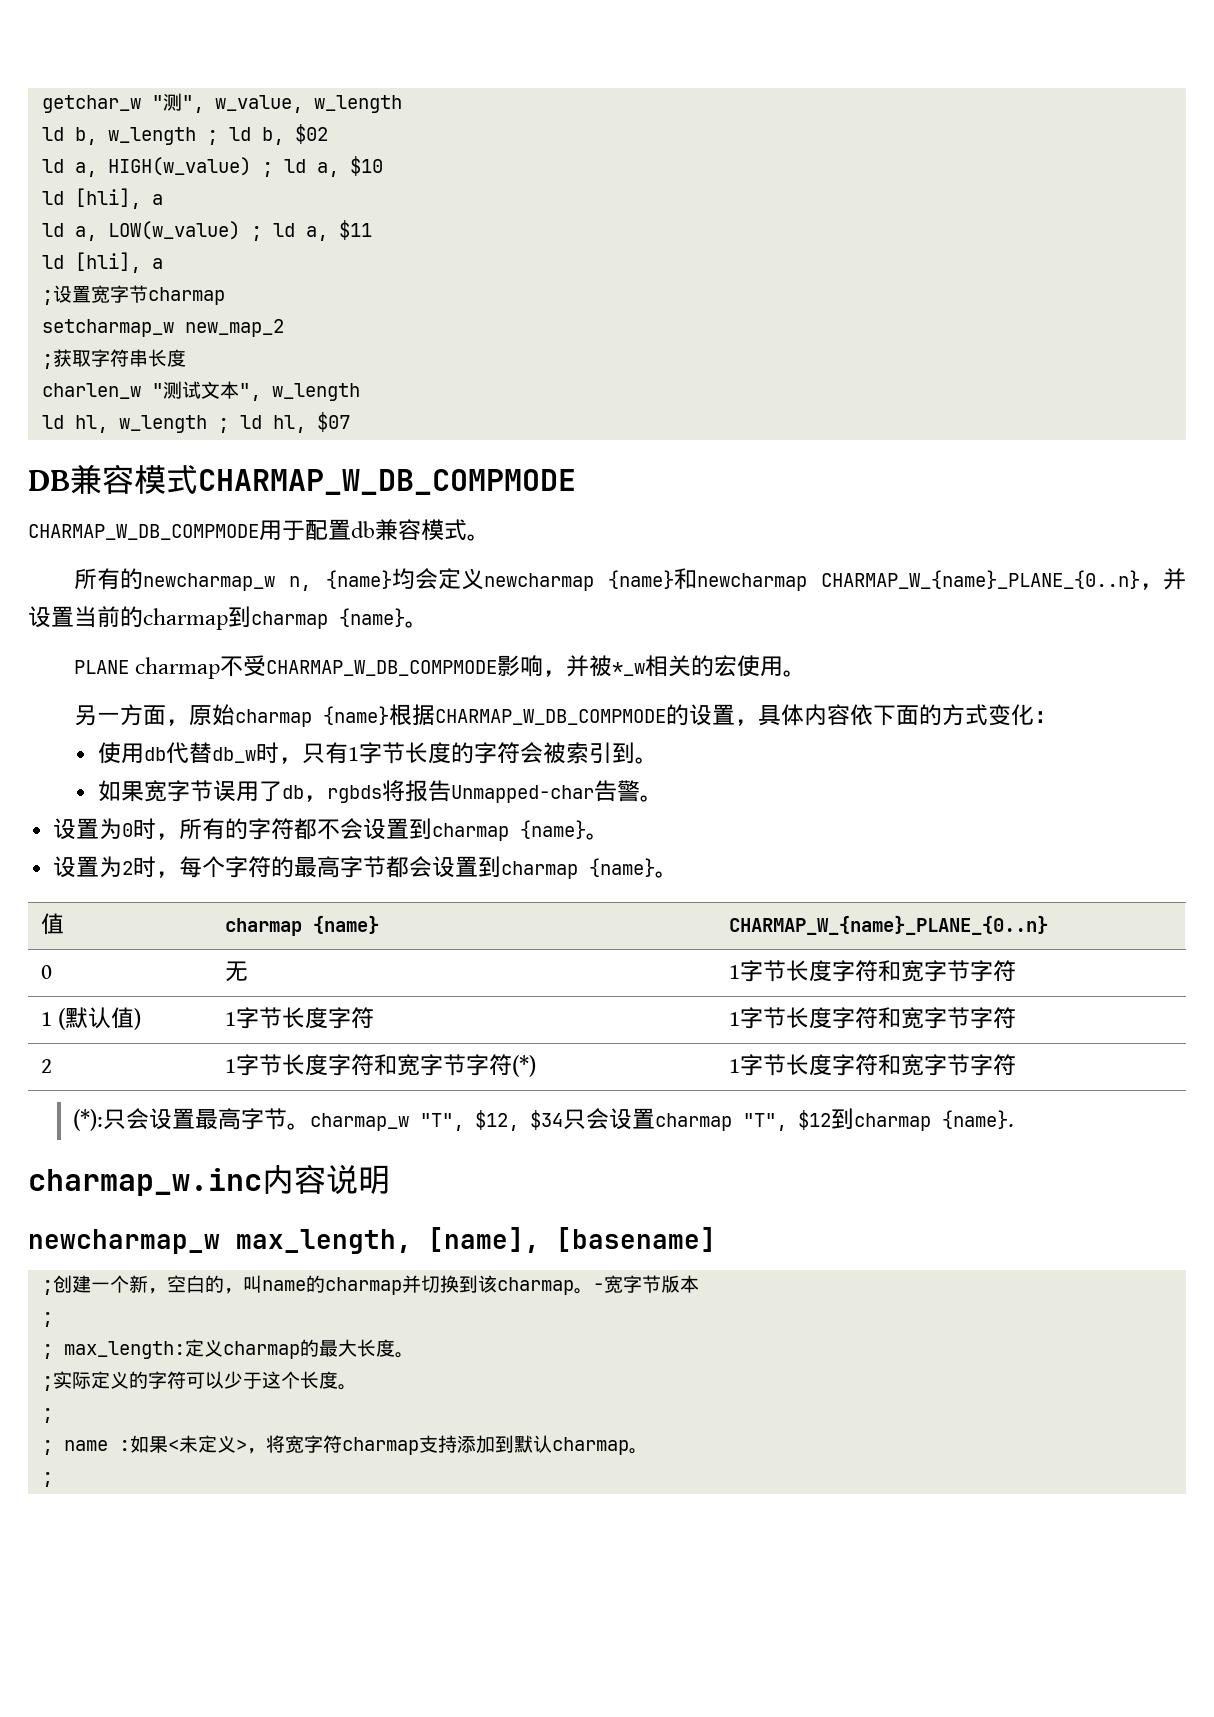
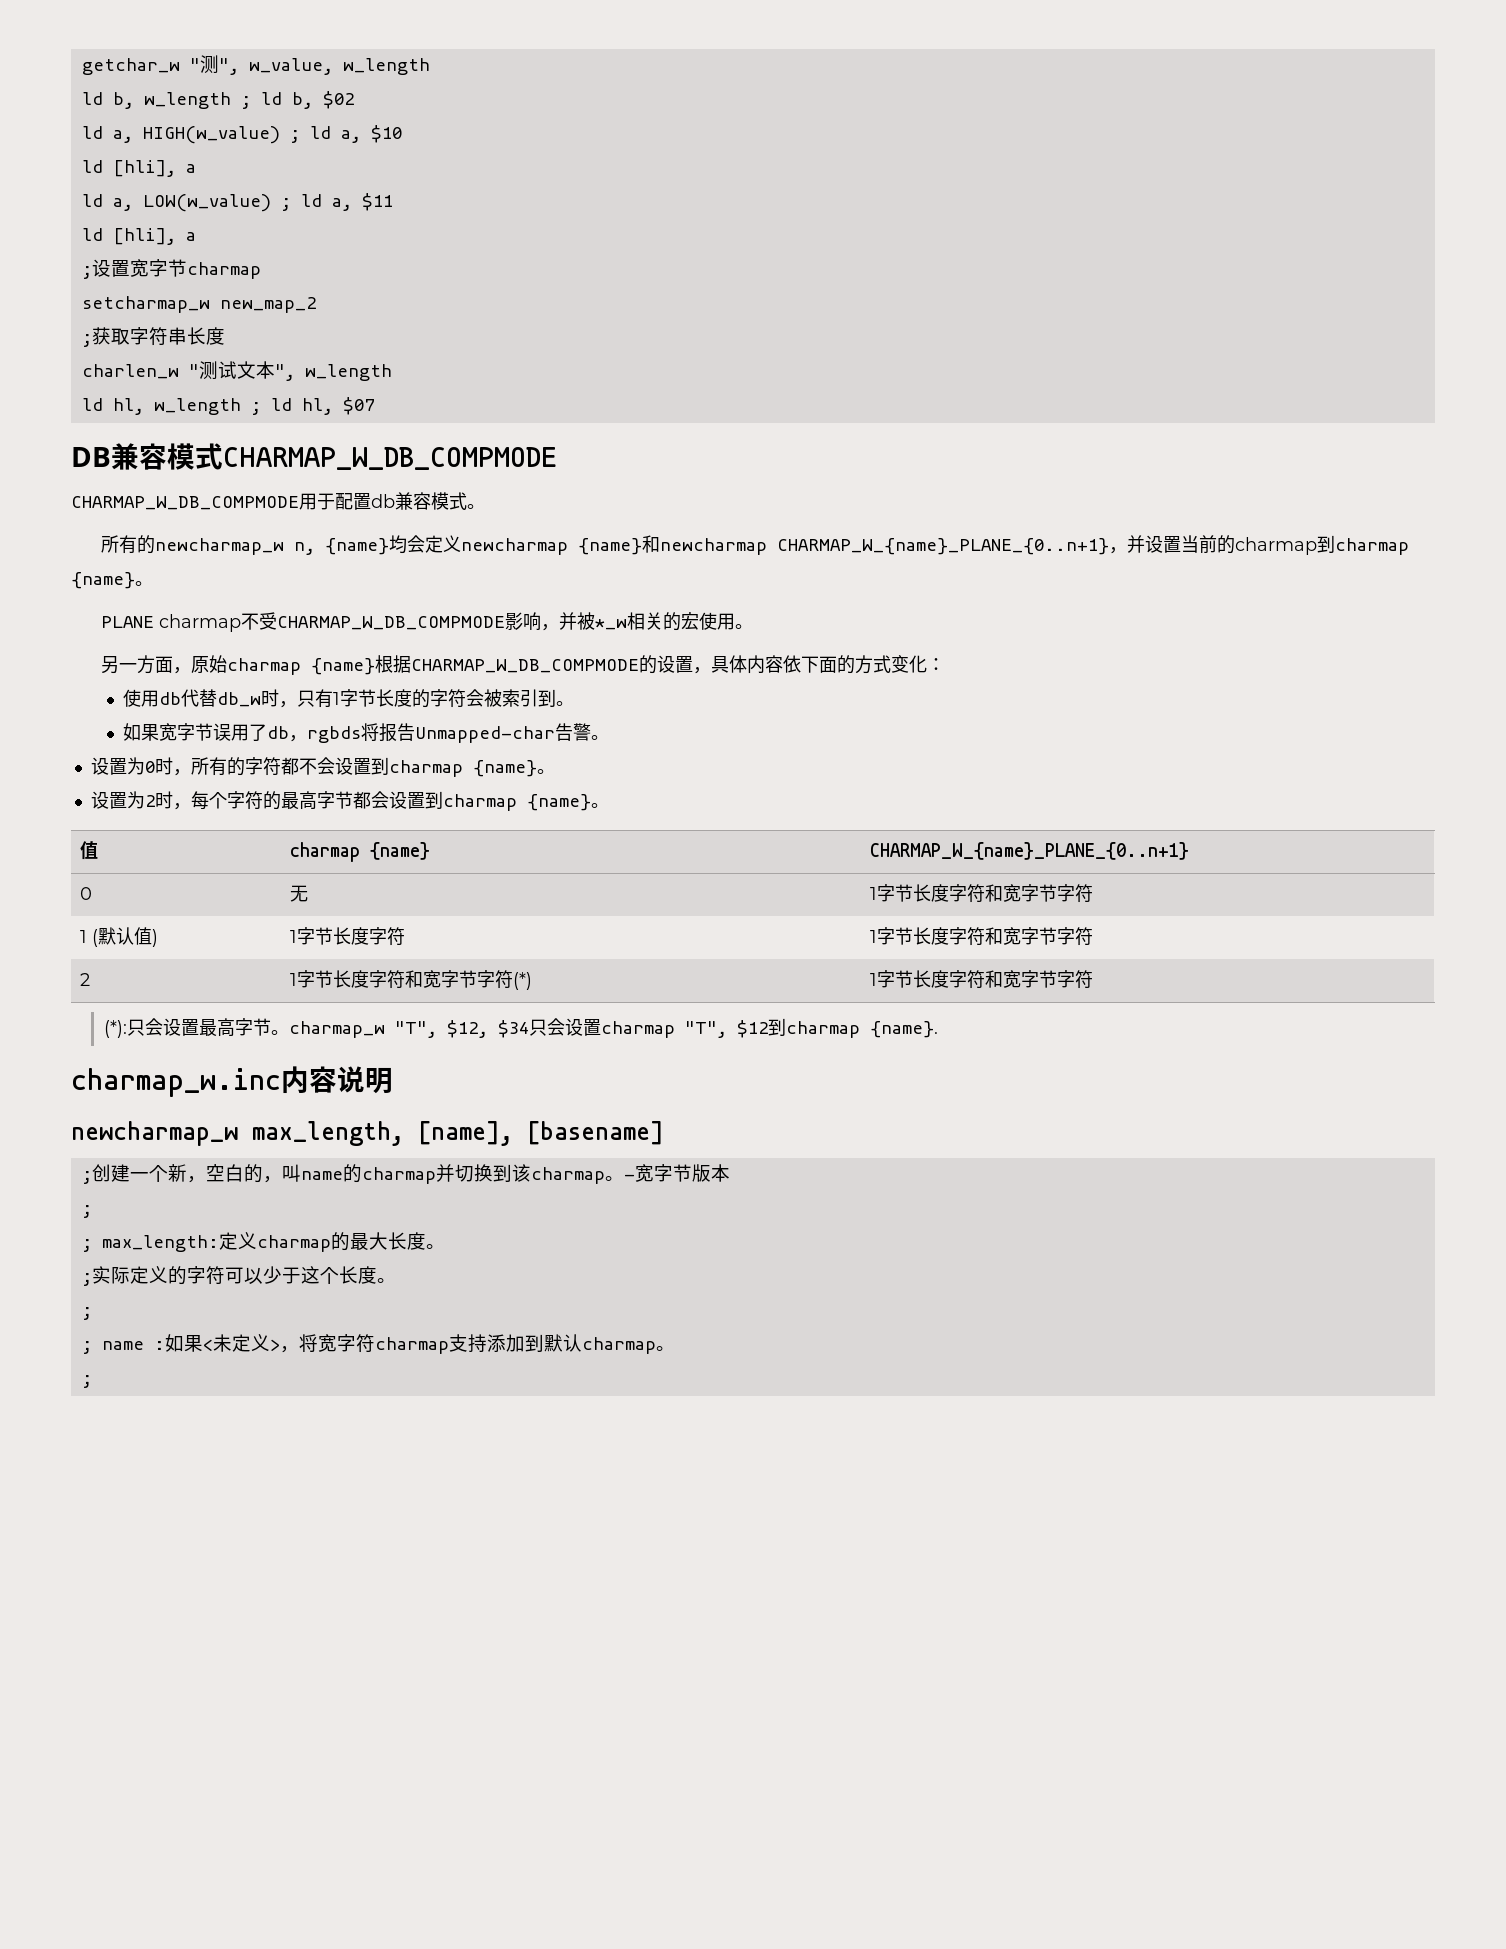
[821,570,1140,589] CHARMAP_W_{name}_PLANE_{0..n} -> [777,538,1110,555] CHARMAP_W_{name}_PLANE_{0..n+1}
[729,915,1049,935] CHARMAP_W_{name}_PLANE_{0..n} -> [870,842,1190,860] CHARMAP_W_{name}_PLANE_{0..n+1}

